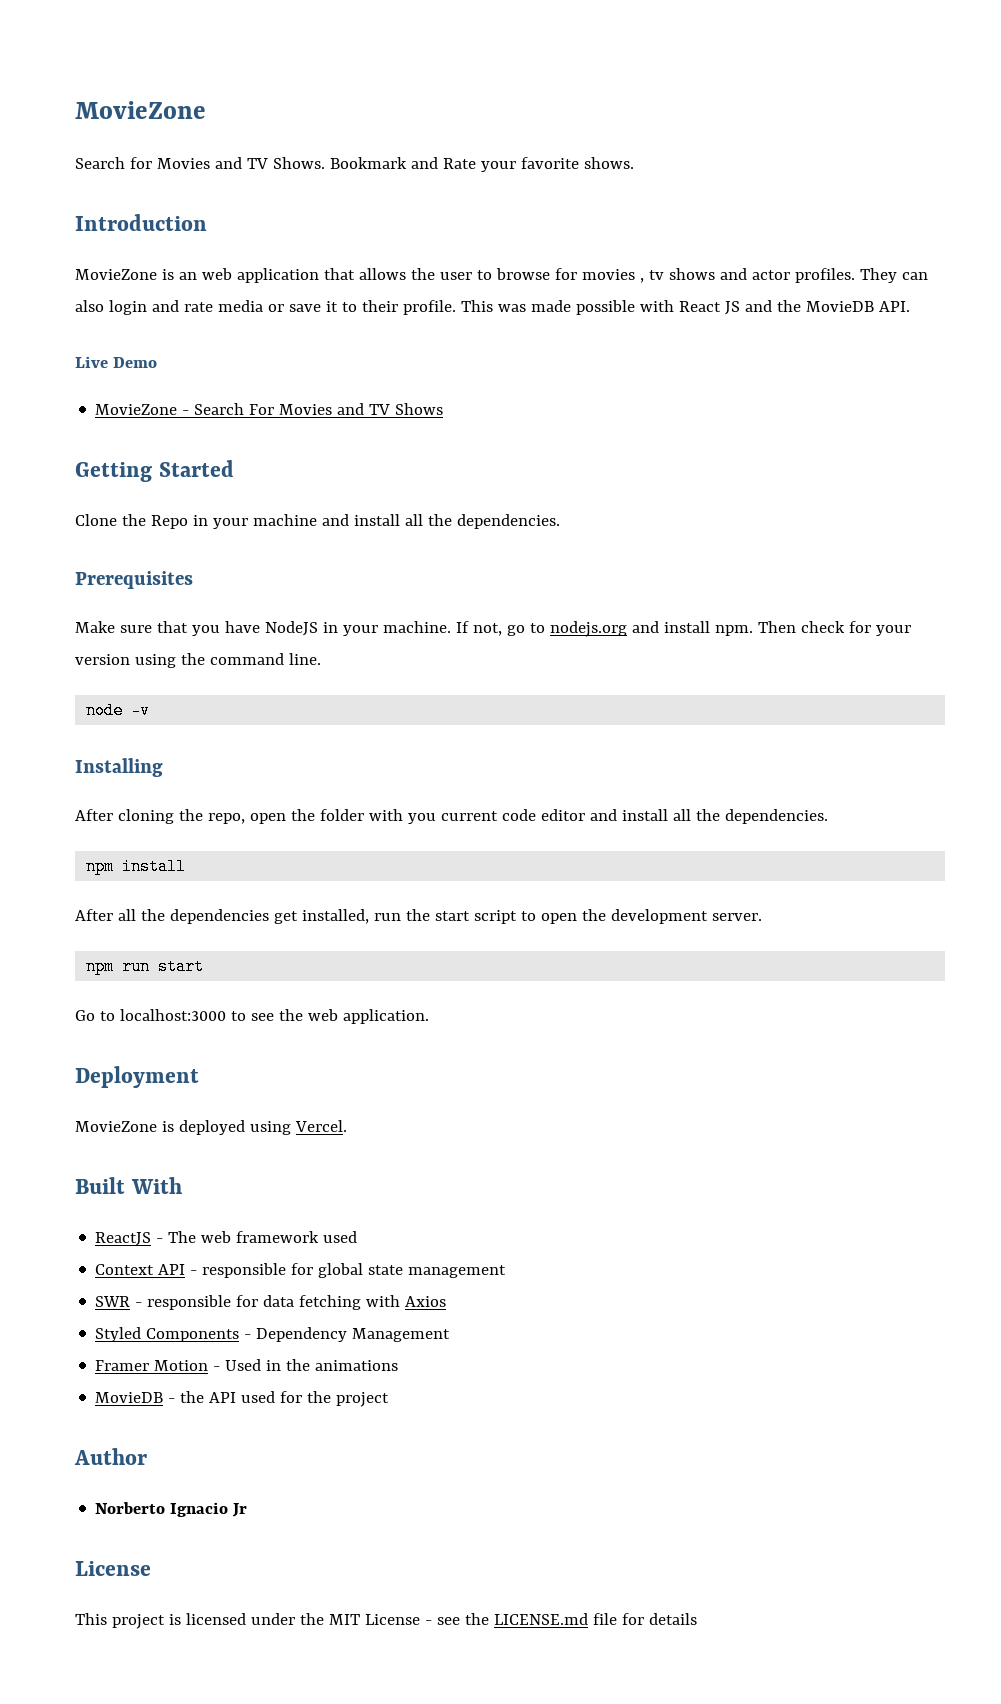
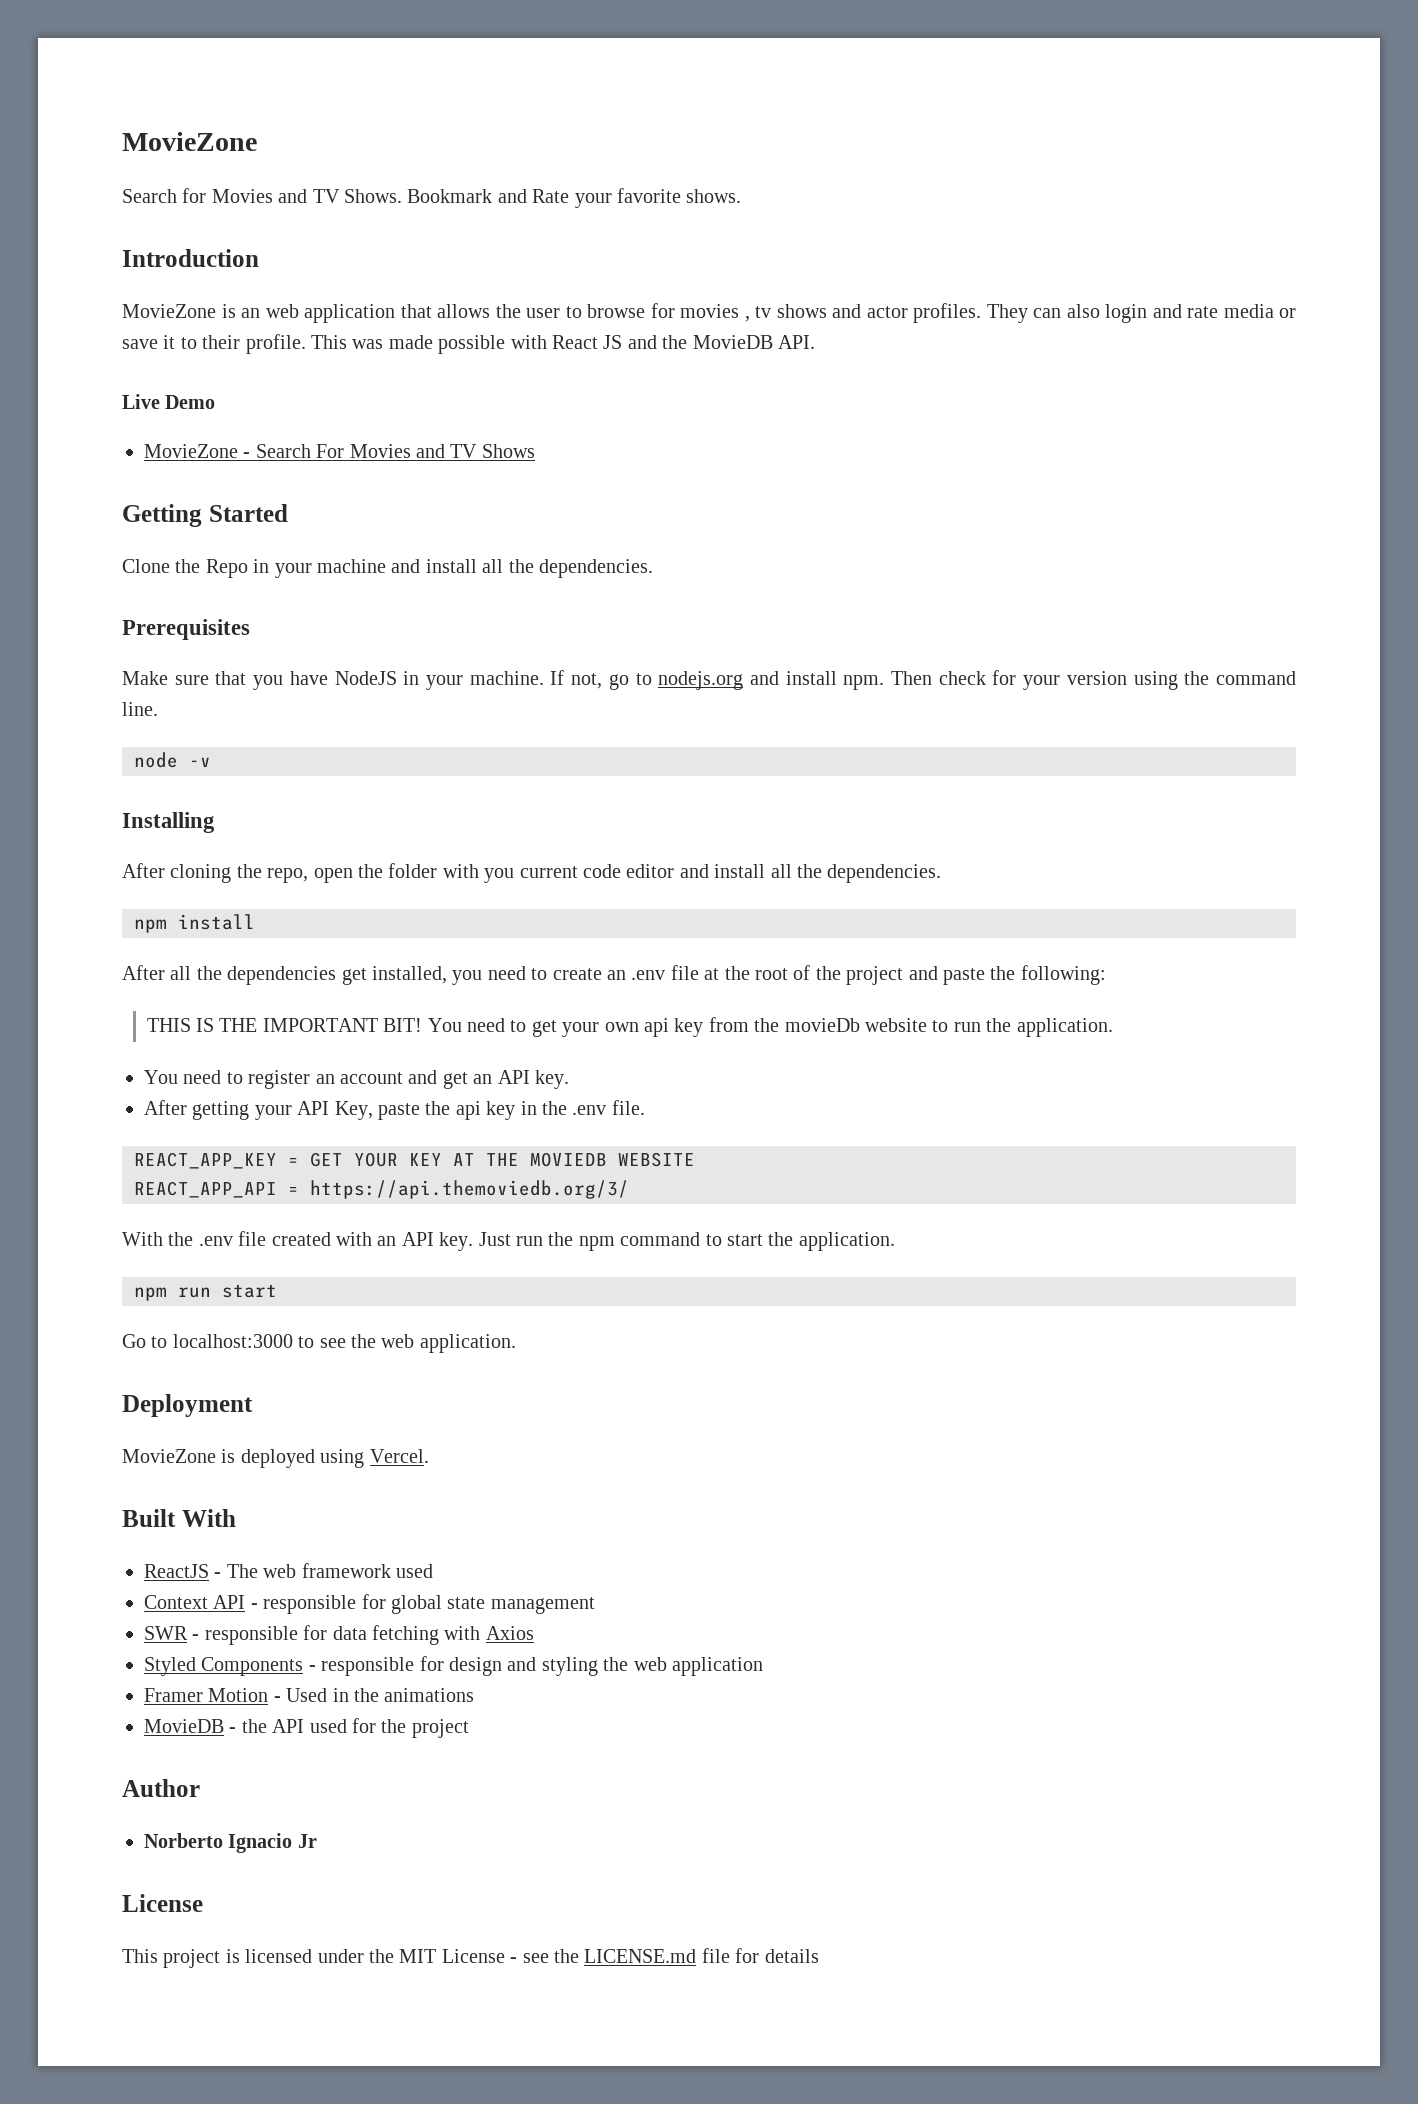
[373,909,762,924] run the start script to open the development server. -> [452,965,1106,985] [146,1017,1113,1037] [144,1070,569,1089] [144,1100,645,1120] [134,1152,695,1169] [134,1180,629,1199] [122,1231,895,1251] you need to create an .env file at the root of the project and paste the following: // THIS IS THE IMPORTANT BIT! You need to get your own api key from the movieDb website to run the application. // You need to register an account and get an API key. // After getting your API Key, paste the api key in the .env file. // REACT_APP_KEY = GET YOUR KEY AT THE MOVIEDB WEBSITE // REACT_APP_API = https://api.themoviedb.org/3/ // With the .env file created with an API key. Just run the npm command to start the application.
[256,1327,451,1342] Dependency Management -> [321,1656,763,1676] responsible for design and styling the web application

